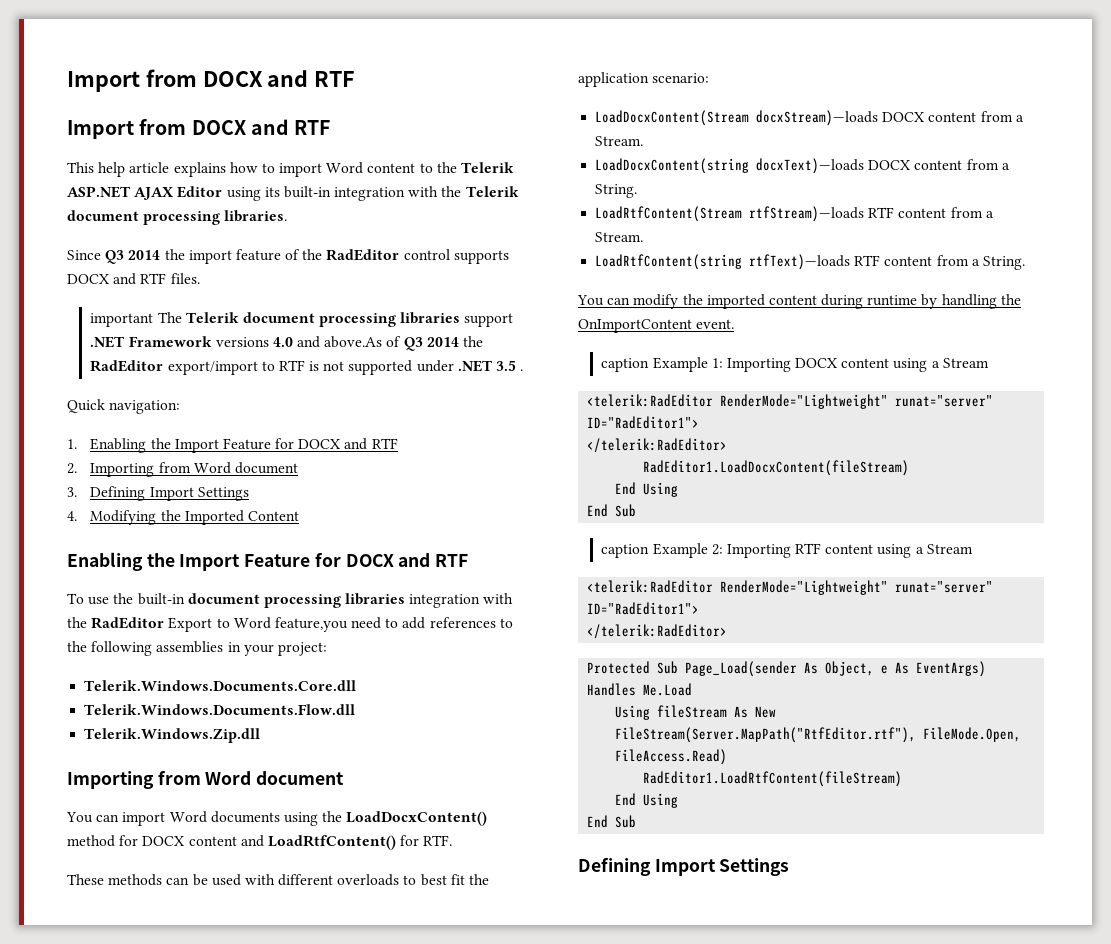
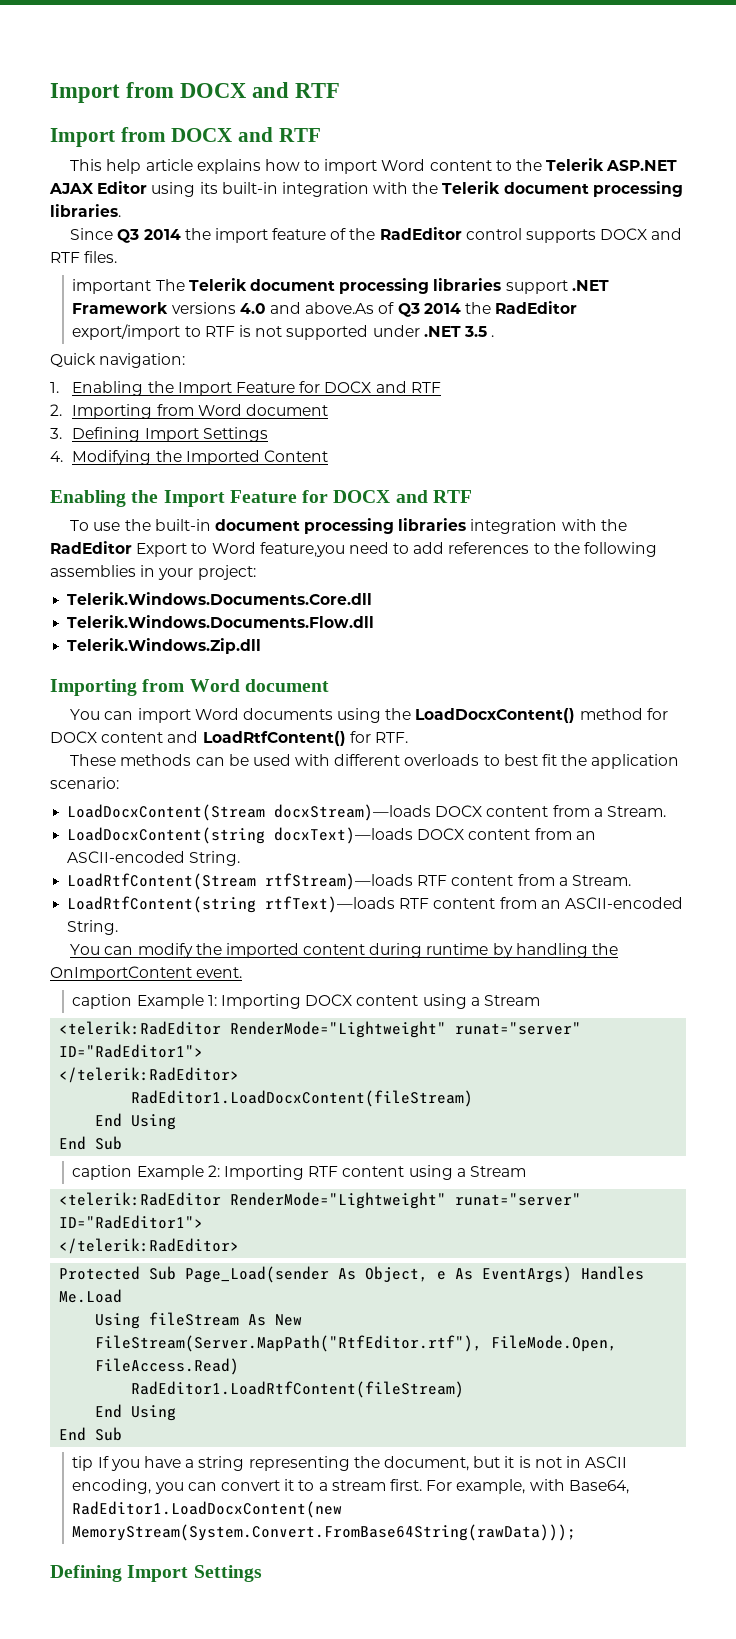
[1001,163,1010,170] a -> [575,831,596,840] [67,851,186,863] an ASCII-encoded
[971,259,980,266] a -> [540,897,683,909] an ASCII-encoded
(637, 821) none -> [72,1456,628,1471] [72,1479,629,1494] [72,1501,343,1518] [72,1524,577,1541] // tip If you have a string representing the document, but it is not in ASCII encoding, you can convert it to a stream first. For example, with Base64, RadEditor1.LoadDocxContent(new MemoryStream(System.Convert.FromBase64String(rawData)));

